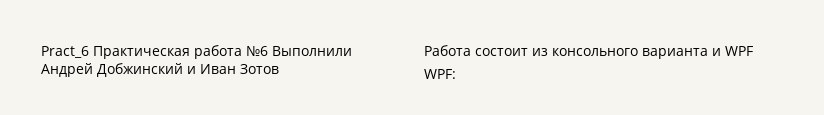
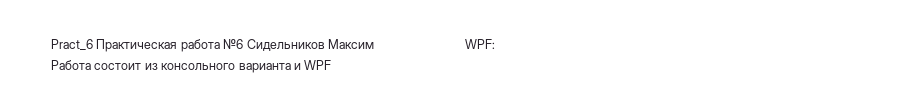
[272,46,352,56] [41,63,279,77] Выполнили Андрей Добжинский и Иван Зотов -> [246,39,374,51] Сидельников Максим

